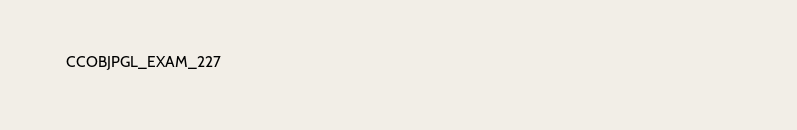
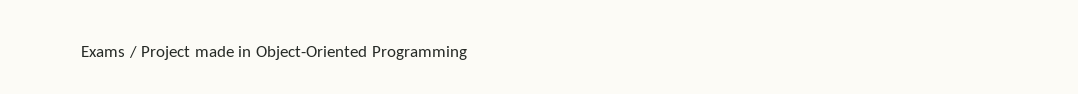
[66,56,221,70] CCOBJPGL_EXAM_227 -> [81,46,467,60] Exams / Project made in Object-Oriented Programming

